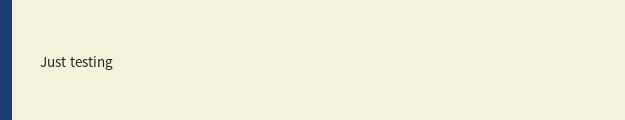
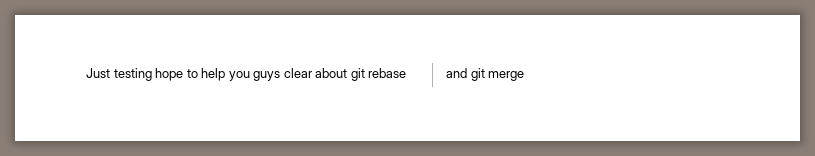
(113, 63) none -> [155,68,525,81] hope to help you guys clear about git rebase and git merge

